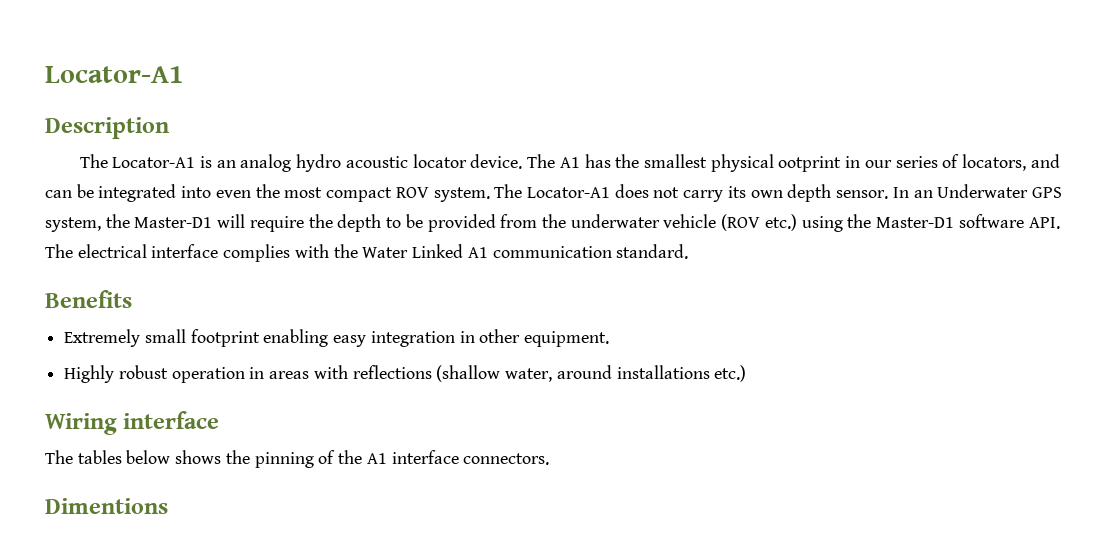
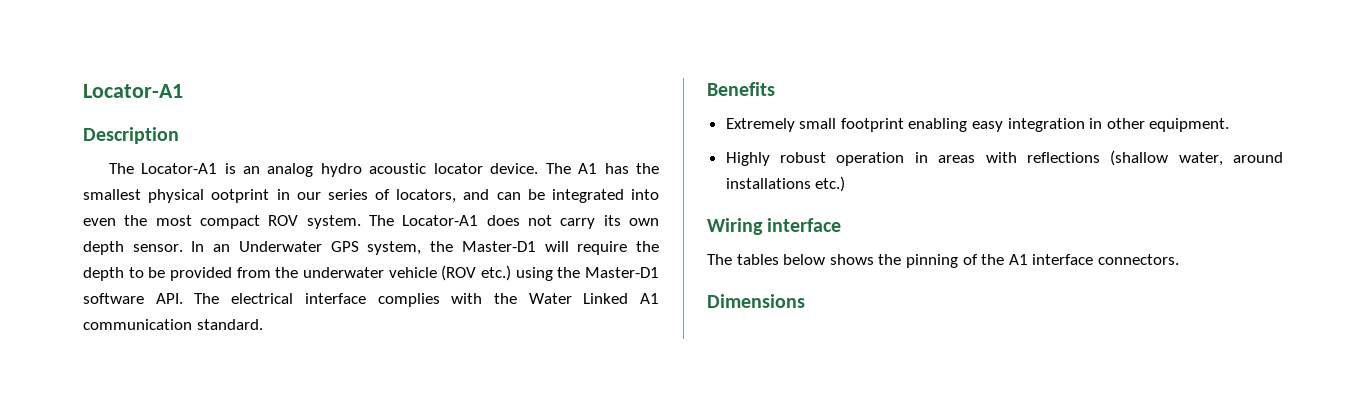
[45,498,168,514] Dimentions -> [707,294,805,308] Dimensions

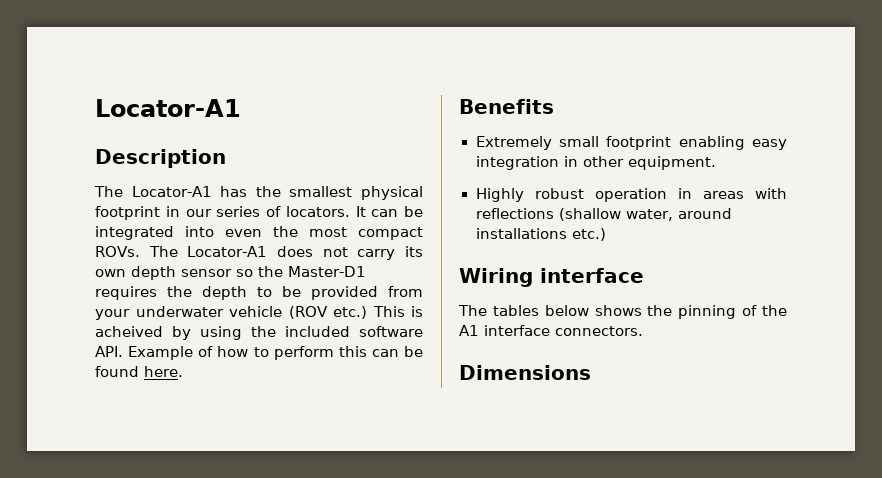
[224,163,598,177] is an analog hydro acoustic locator device. The A1 -> (212, 191) none
[211,189,270,203] ootprint -> [95,206,160,220] footprint
[396,189,490,203] locators, and -> [285,206,366,217] locators. It
[268,215,361,229] ROV system. -> [95,246,140,257] ROVs.
[132,241,628,255] sensor. In an Underwater GPS system, the Master-D1 will require -> [181,266,366,277] [95,286,157,300] sensor so the Master-D1 requires
[275,267,299,278] the -> [95,309,130,320] your
(512, 273) none -> [372,306,423,317] [95,326,191,340] This is acheived by
[585,267,660,278] Master-D1 -> [285,326,350,337] included
[194,293,659,307] [83,319,263,330] The electrical interface complies with the Water Linked A1 communication standard. -> [128,346,423,360] [95,366,183,377] Example of how to perform this can be found here.

